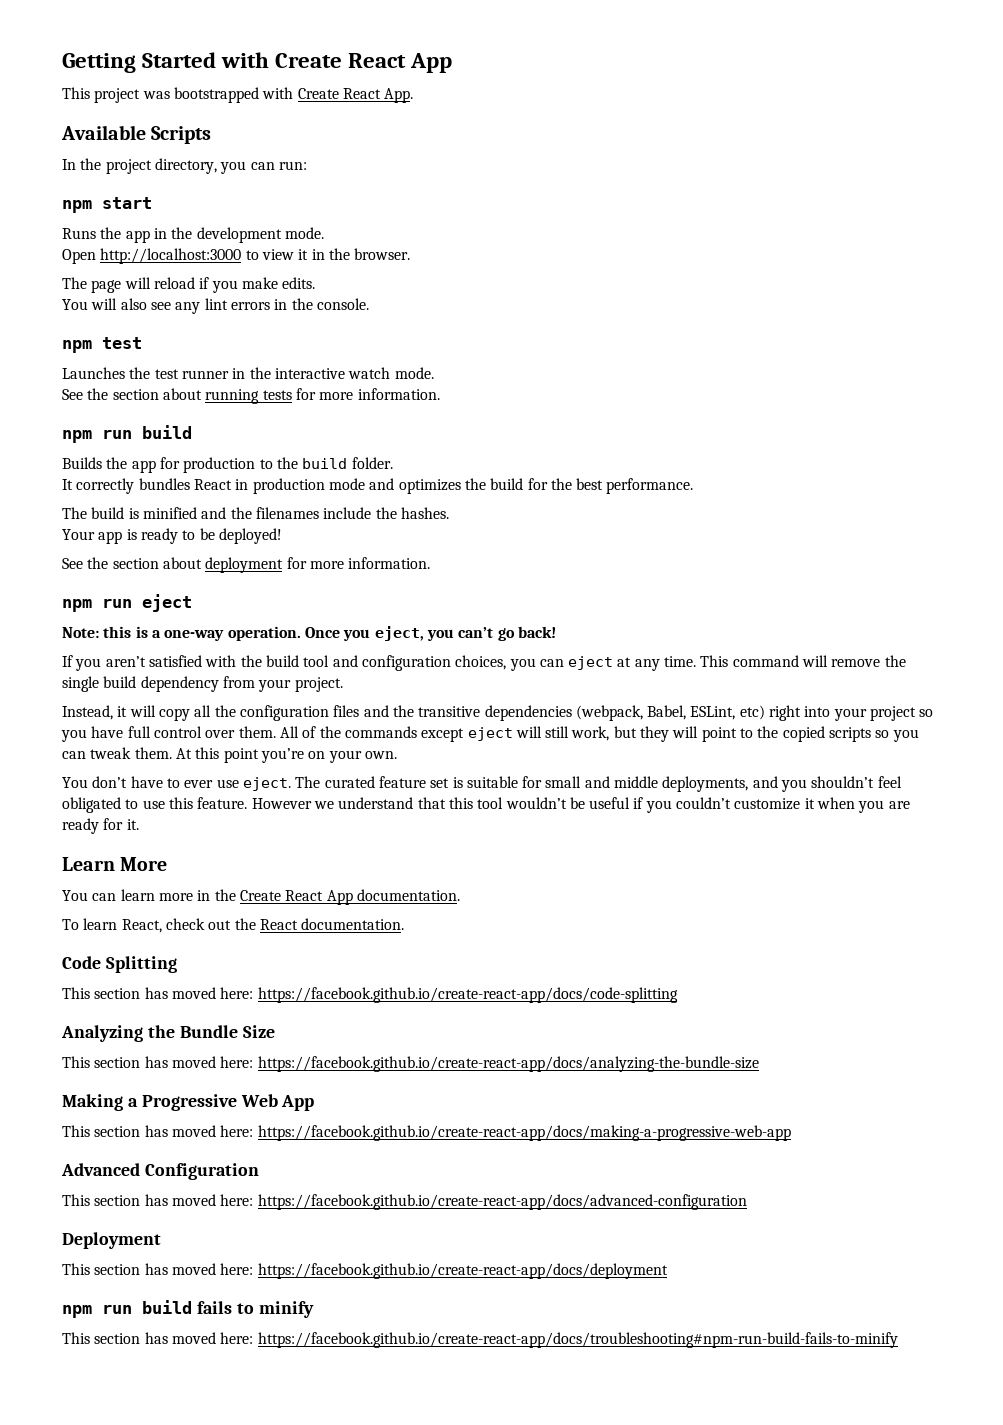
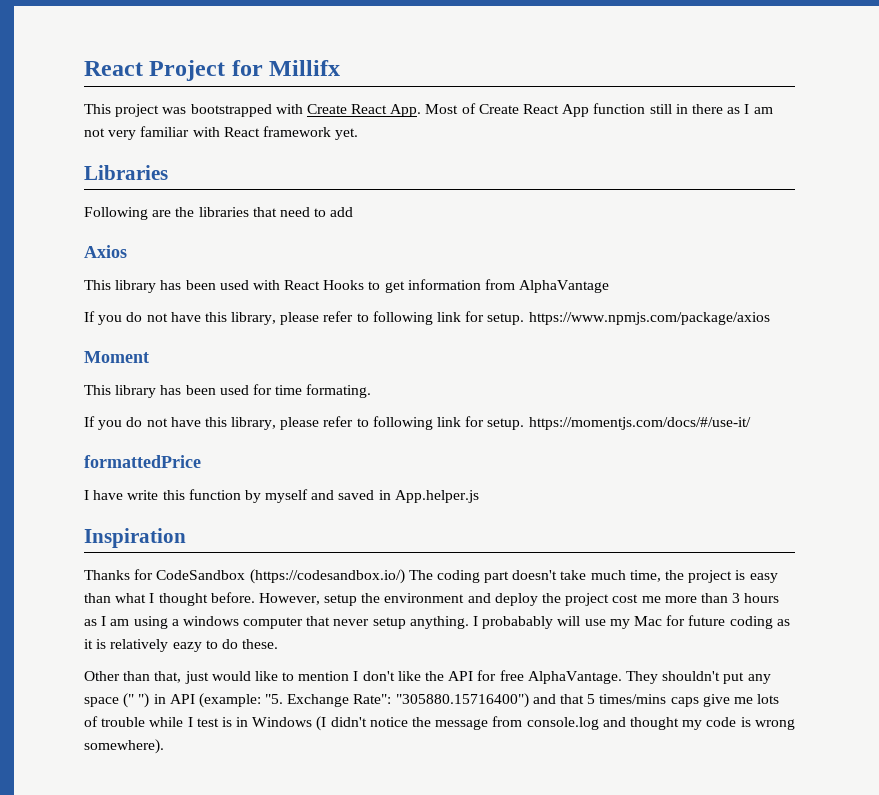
[62,52,453,73] Getting Started with Create React App -> [84,60,341,81] React Project for Millifx
[61,125,212,144] [62,158,307,174] [62,197,152,213] [62,227,324,243] [62,248,411,264] [62,277,316,293] [62,298,369,314] [62,337,142,353] [62,367,434,379] [62,388,440,404] [62,425,192,443] [62,457,393,473] [62,478,694,494] [62,507,449,519] [62,528,282,544] [62,557,431,573] [62,594,192,612] [62,626,556,641] [62,655,906,671] [62,676,343,692] [62,705,934,721] [61,726,919,742] [62,747,397,763] [62,776,902,792] [62,797,910,813] [62,818,139,834] [62,857,168,871] [62,889,460,905] [62,918,405,933] [62,956,177,973] [62,987,678,1003] [61,1025,275,1042] [62,1056,759,1072] [62,1094,315,1111] [62,1125,791,1141] [61,1163,259,1180] [62,1194,747,1210] [62,1232,161,1249] [62,1263,668,1279] [62,1300,314,1318] [62,1332,898,1348] // Available Scripts // In the project directory, you can run: // npm start // Runs the app in the development mode. // Open http://localhost:3000 to view it in the browser. // The page will reload if you make edits. // You will also see any lint errors in the console. // npm test // Launches the test runner in the interactive watch mode. // See the section about running tests for more information. // npm run build // Builds the app for production to the build folder. // It correctly bundles React in production mode and optimizes the build for the best performance. // The build is minified and the filenames include the hashes. // Your app is ready to be deployed! // See the section about deployment for more information. // npm run eject // Note: this is a one-way operation. Once you eject, you can’t go back! // If you aren’t satisfied with the build tool and configuration choices, you can eject at any time. This command will remove the single build dependency from your project. // Instead, it will copy all the configuration files and the transitive dependencies (webpack, Babel, ESLint, etc) right into your project so you have full control over them. All of the commands except eject will still work, but they will point to the copied scripts so you can tweak them. At this point you’re on your own. // You don’t have to ever use eject. The curated feature set is suitable for small and middle deployments, and you shouldn’t feel obligated to use this feature. However we understand that this tool wouldn’t be useful if you couldn’t customize it when you are ready for it. // Learn More // You can learn more in the Create React App documentation. // To learn React, check out the React documentation. // Code Splitting // This section has moved here: https://facebook.github.io/create-react-app/docs/code-splitting // Analyzing the Bundle Size // This section has moved here: https://facebook.github.io/create-react-app/docs/analyzing-the-bundle-size // Making a Progressive Web App // This section has moved here: https://facebook.github.io/create-react-app/docs/making-a-progressive-web-app // Advanced Configuration // This section has moved here: https://facebook.github.io/create-react-app/docs/advanced-configuration // Deployment // This section has moved here: https://facebook.github.io/create-react-app/docs/deployment // npm run build fails to minify // This section has moved here: https://facebook.github.io/create-react-app/docs/troubleshooting#npm-run-build-fails-to-minify -> [425,103,773,117] [84,126,359,140] [84,165,168,180] [84,207,354,220] [84,245,127,258] [84,279,610,293] [84,311,770,325] [84,351,149,363] [84,384,372,398] [84,416,751,430] [84,455,201,468] [84,489,479,503] [84,528,186,548] [84,569,778,584] [84,592,780,606] [84,615,790,629] [84,639,279,652] [84,670,771,684] [84,693,780,708] [84,716,795,731] [84,739,164,754] Most of Create React App function still in there as I am not very familiar with React framework yet. // Libraries // Following are the libraries that need to add // Axios // This library has been used with React Hooks to get information from AlphaVantage // If you do not have this library, please refer to following link for setup. https://www.npmjs.com/package/axios // Moment // This library has been used for time formating. // If you do not have this library, please refer to following link for setup. https://momentjs.com/docs/#/use-it/ // formattedPrice // I have write this function by myself and saved in App.helper.js // Inspiration // Thanks for CodeSandbox (https://codesandbox.io/) The coding part doesn't take much time, the project is easy than what I thought before. However, setup the environment and deploy the project cost me more than 3 hours as I am using a windows computer that never setup anything. I probabably will use my Mac for future coding as it is relatively eazy to do these. // Other than that, just would like to mention I don't like the API for free AlphaVantage. They shouldn't put any space (" ") in API (example: "5. Exchange Rate": "305880.15716400") and that 5 times/mins caps give me lots of trouble while I test is in Windows (I didn't notice the message from console.log and thought my code is wrong somewhere).

